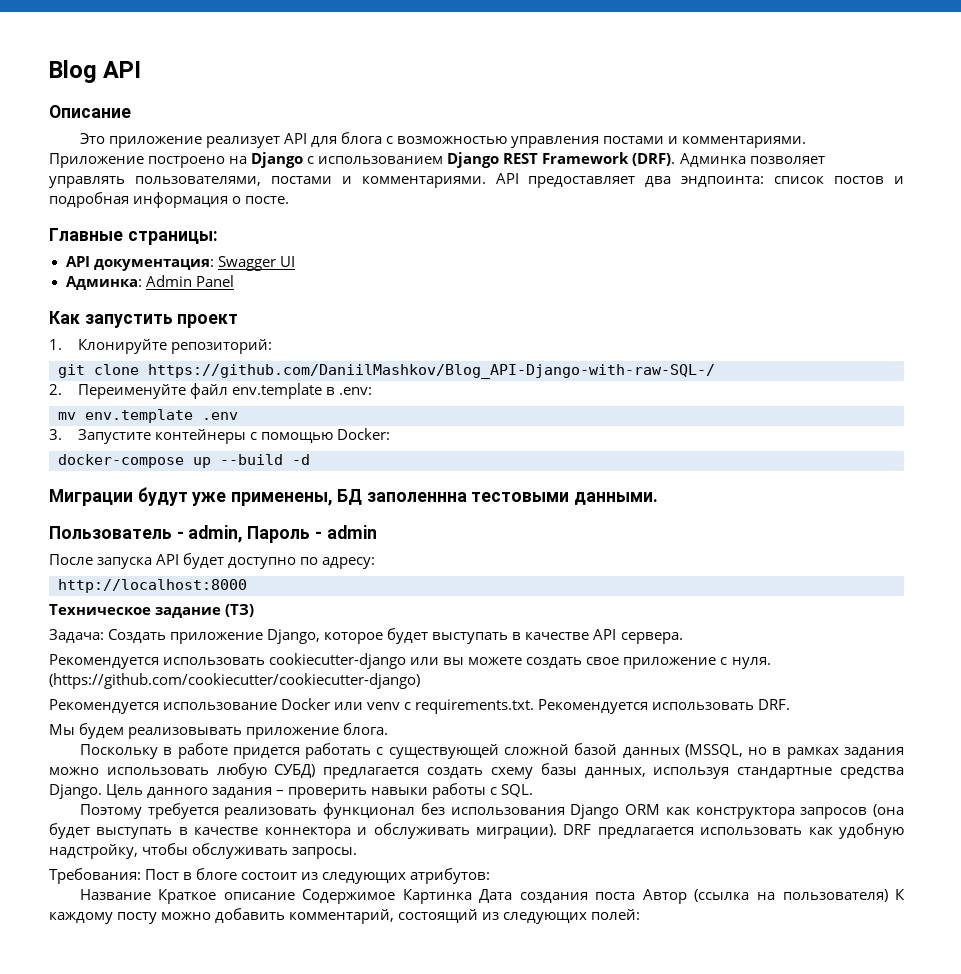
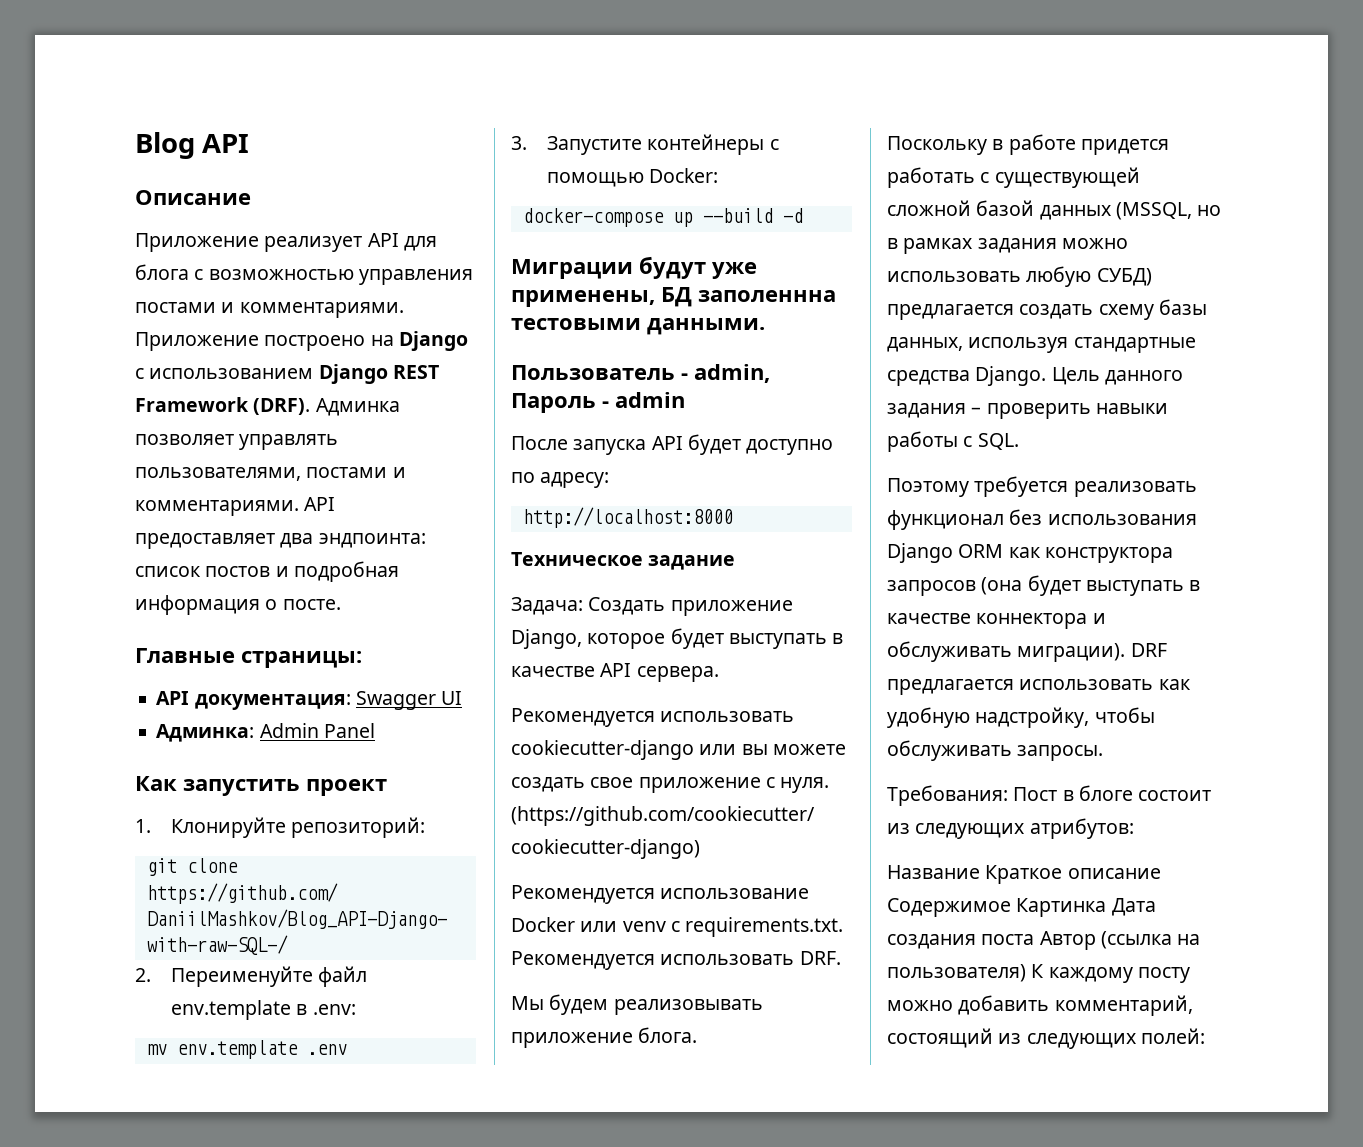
[79,133,202,148] Это приложение -> [135,233,259,252] Приложение
[225,604,255,617] (ТЗ) -> (736, 562) none

